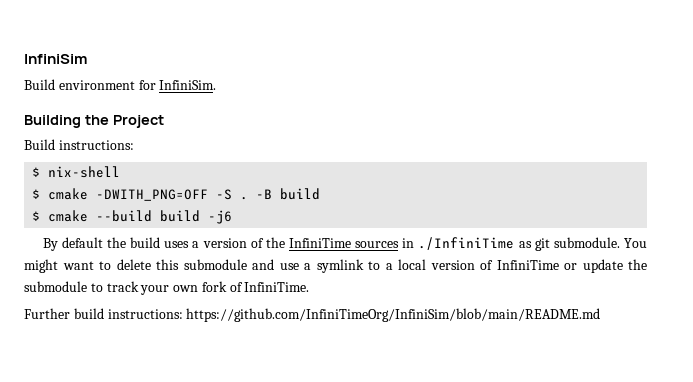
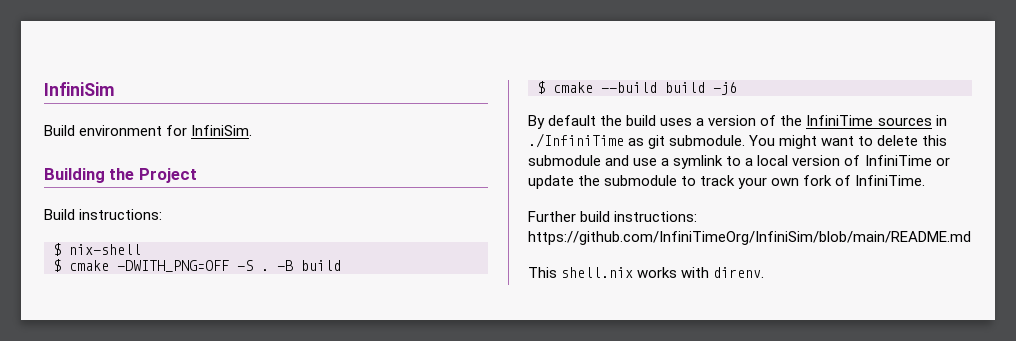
(601, 315) none -> [528,267,765,278] // This shell.nix works with direnv.

